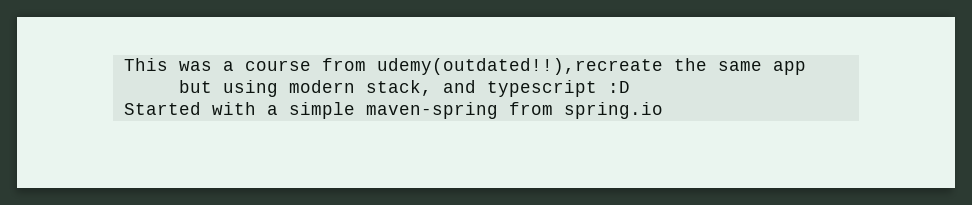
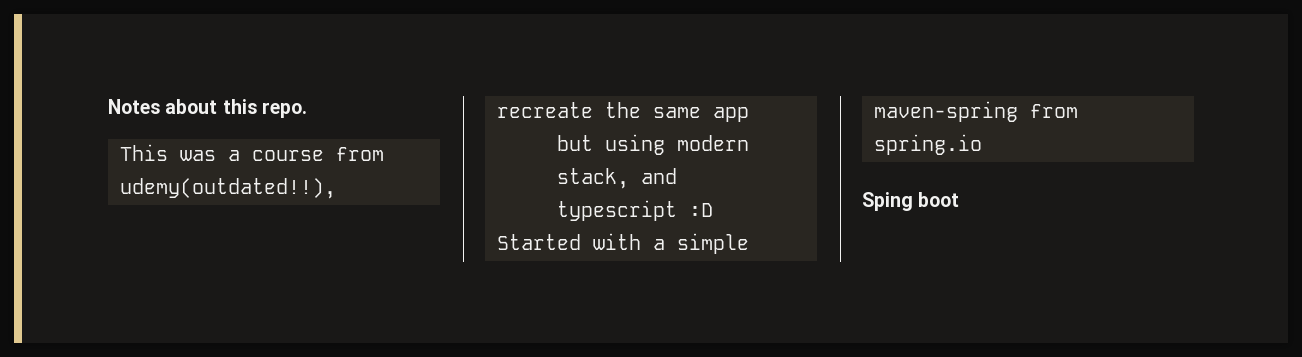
(124, 64) none -> [108,99,307,118] Notes about this repo. //
(664, 110) none -> [862,192,960,211] // Sping boot

